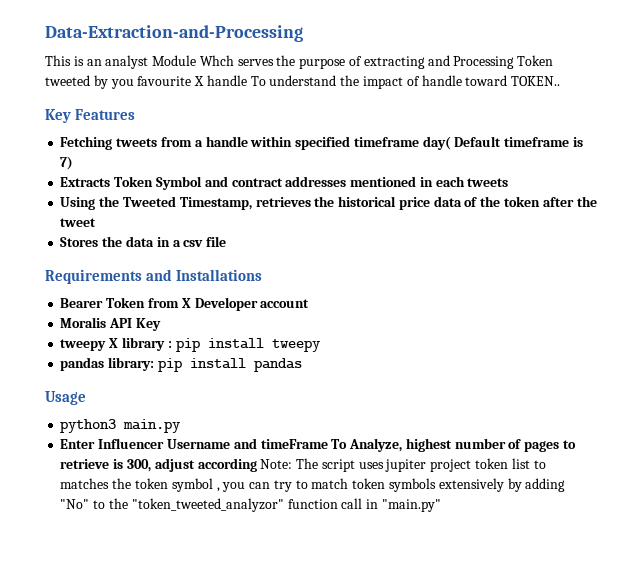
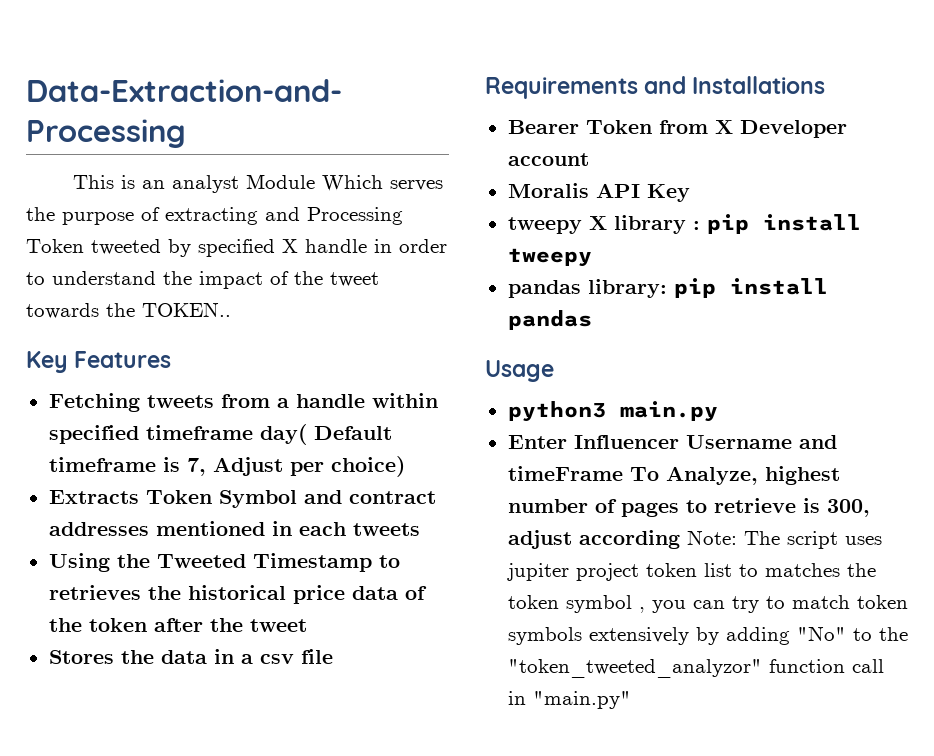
[199,55,234,66] Whch -> [322,175,384,191] Which
[110,75,508,89] you favourite X handle To understand the impact of handle toward -> [198,239,447,257] [26,271,379,289] [26,303,135,319] specified X handle in order to understand the impact of the tweet towards the
[60,156,74,170] 7) -> [186,456,405,477] 7, Adjust per choice)
[179,197,252,210] Timestamp, -> [252,553,400,572] Timestamp to

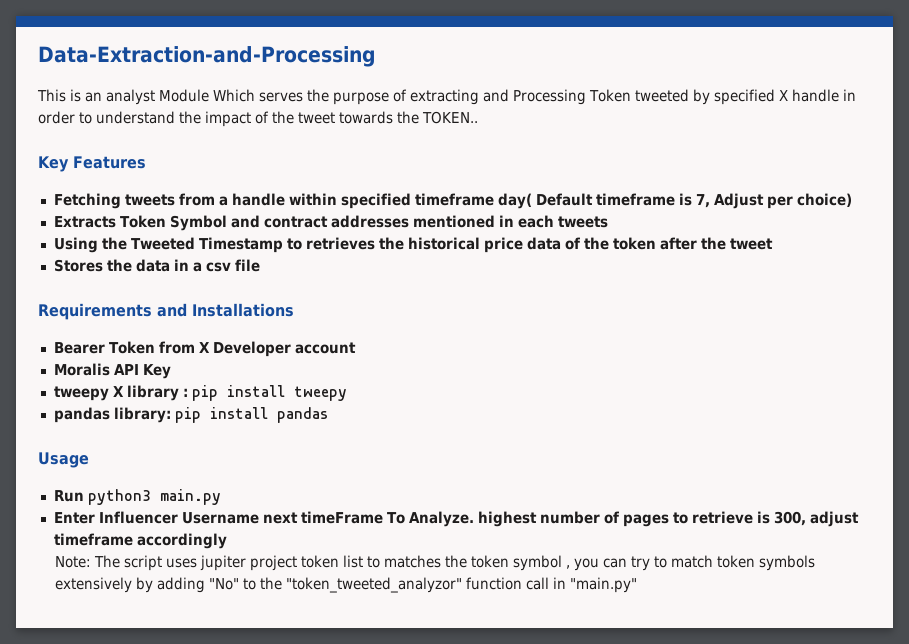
(554, 371) none -> [53,490,84,502] Run
[798,435,837,449] and -> [262,512,298,524] next
[665,466,758,485] Analyze, -> [408,511,474,527] Analyze.
[578,530,680,549] according -> [53,533,227,549] timeframe accordingly //

